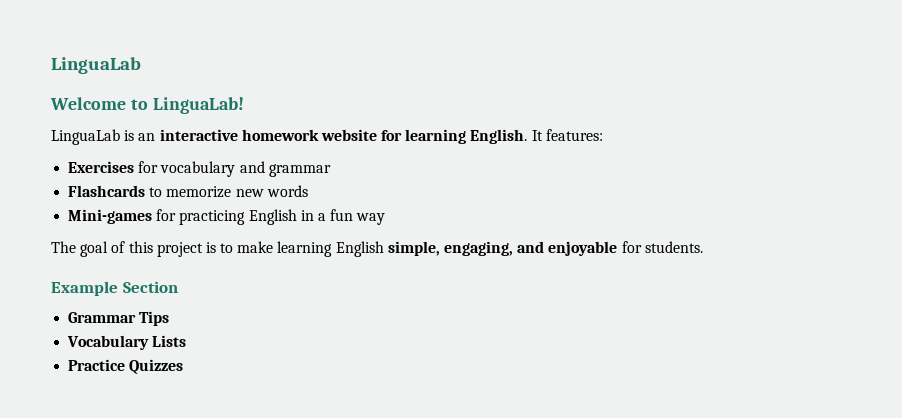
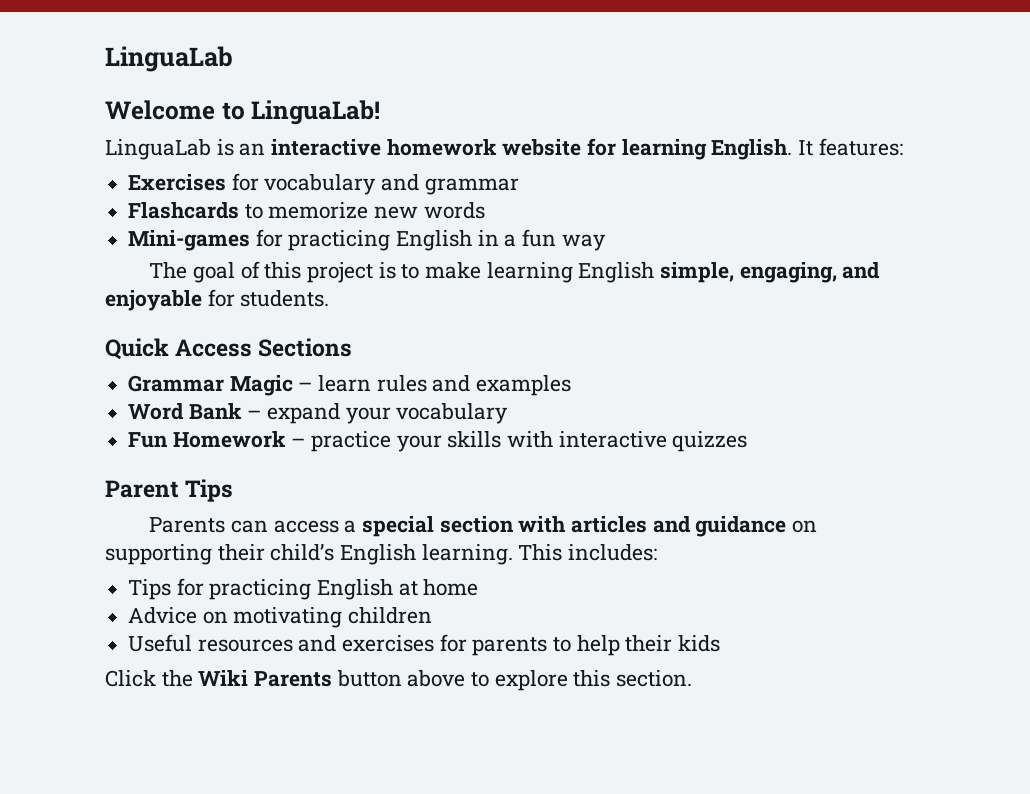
[51,281,178,296] [68,311,170,326] [67,335,187,350] [68,359,184,374] Example Section // Grammar Tips // Vocabulary Lists // Practice Quizzes -> [105,338,353,360] [128,375,572,396] [128,403,509,424] [128,431,748,452] [105,479,234,502] [149,516,817,537] [105,544,658,565] [128,578,479,600] [128,607,433,628] [128,634,721,656] [105,670,693,691] Quick Access Sections // Grammar Magic – learn rules and examples // Word Bank – expand your vocabulary // Fun Homework – practice your skills with interactive quizzes // Parent Tips // Parents can access a special section with articles and guidance on supporting their child’s English learning. This includes: // Tips for practicing English at home // Advice on motivating children // Useful resources and exercises for parents to help their kids // Click the Wiki Parents button above to explore this section.

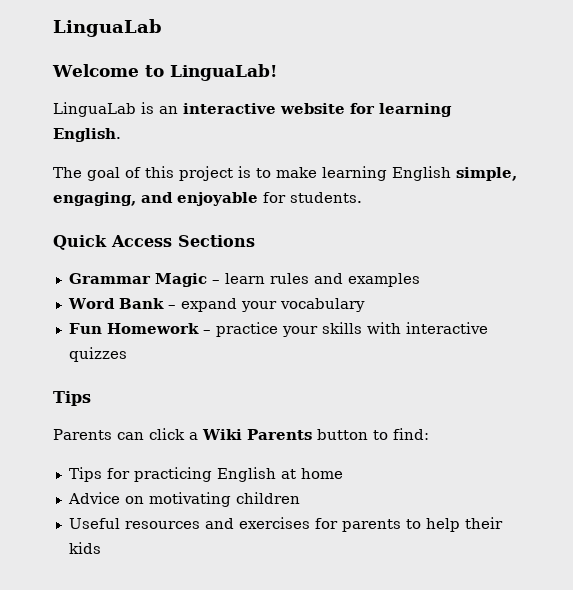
[386,139,497,156] homework -> (276, 108) none
[798,138,903,156] [128,173,519,195] [128,202,485,219] [128,229,606,251] It features: // Exercises for vocabulary and grammar // Flashcards to memorize new words // Mini-games for practicing English in a fun way -> (121, 135) none
[105,480,179,498] Parent -> (127, 354) none
[273,516,817,537] [105,544,658,565] access a special section with articles and guidance on supporting their child’s English learning. This includes: -> [149,428,429,440] click a Wiki Parents button to find:
[105,670,693,691] // Click the Wiki Parents button above to explore this section. -> (101, 548) none

